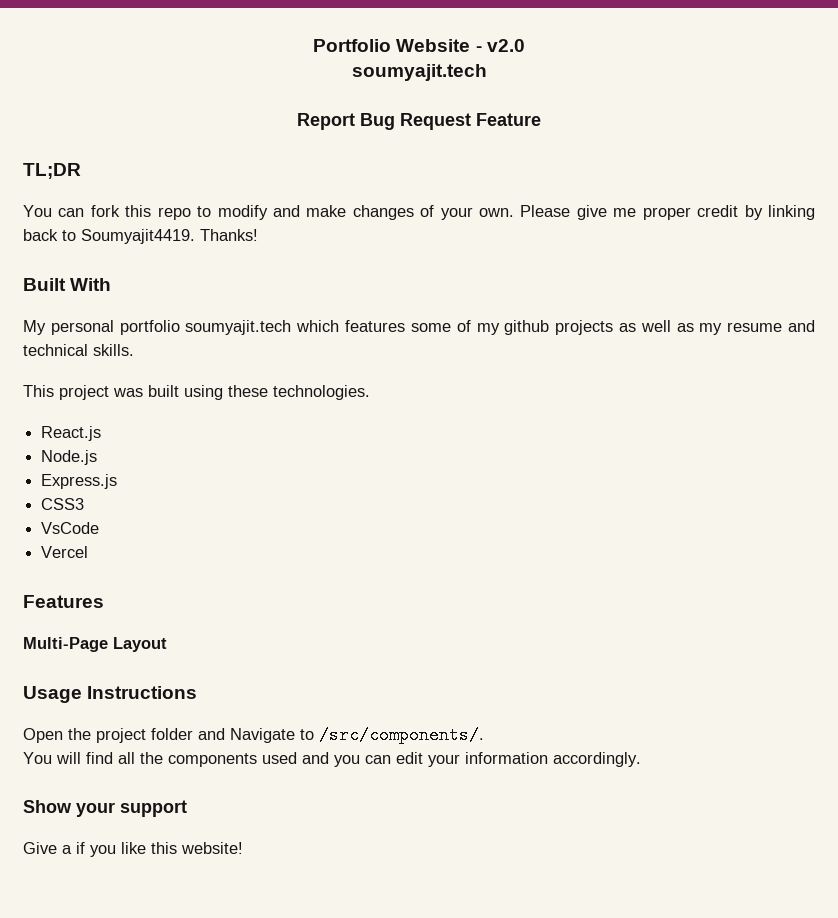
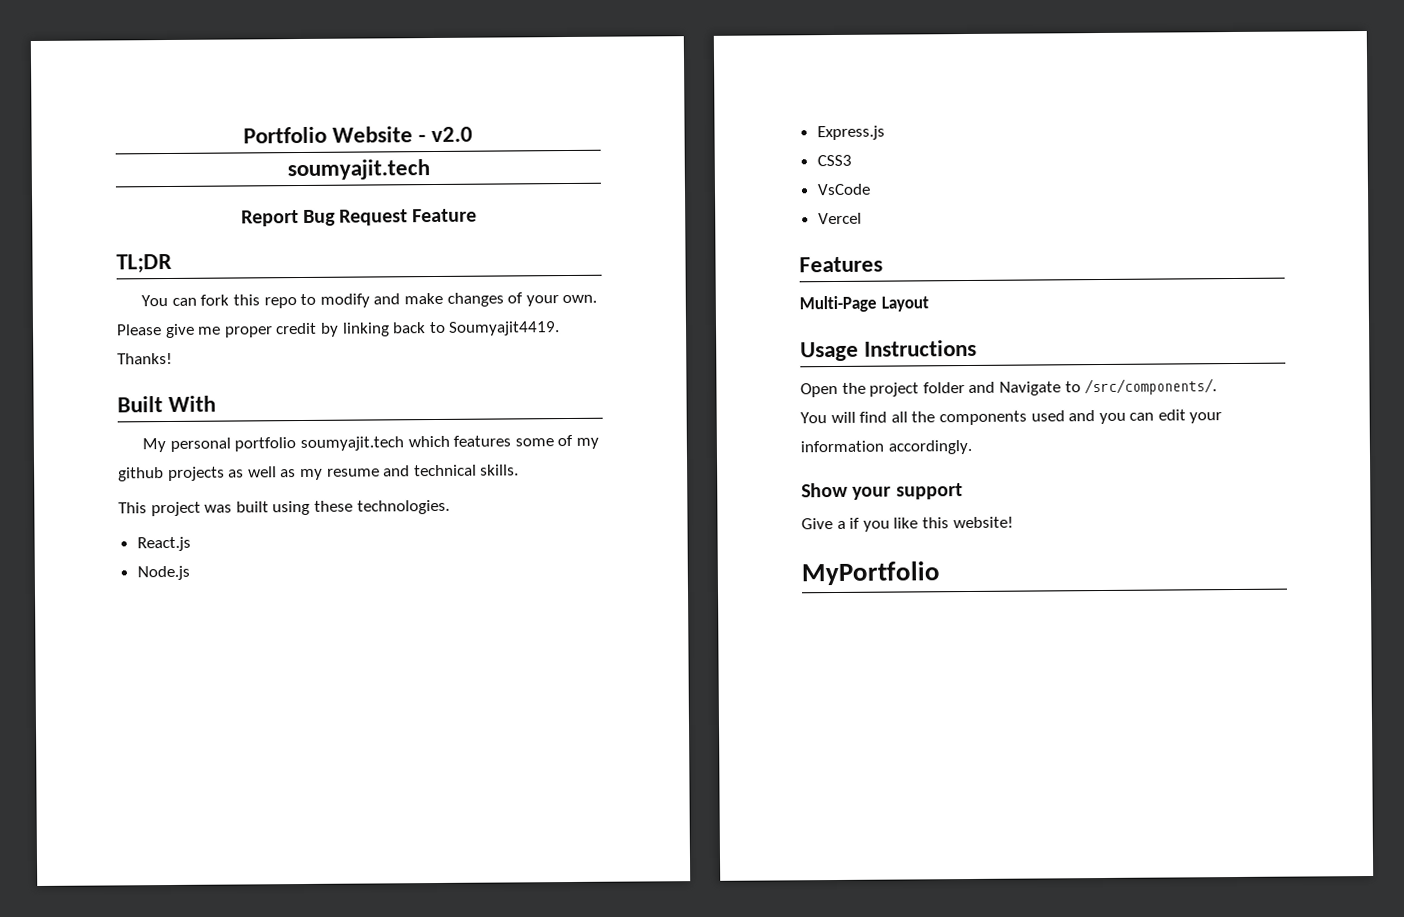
(243, 848) none -> [801,561,940,586] // MyPortfolio

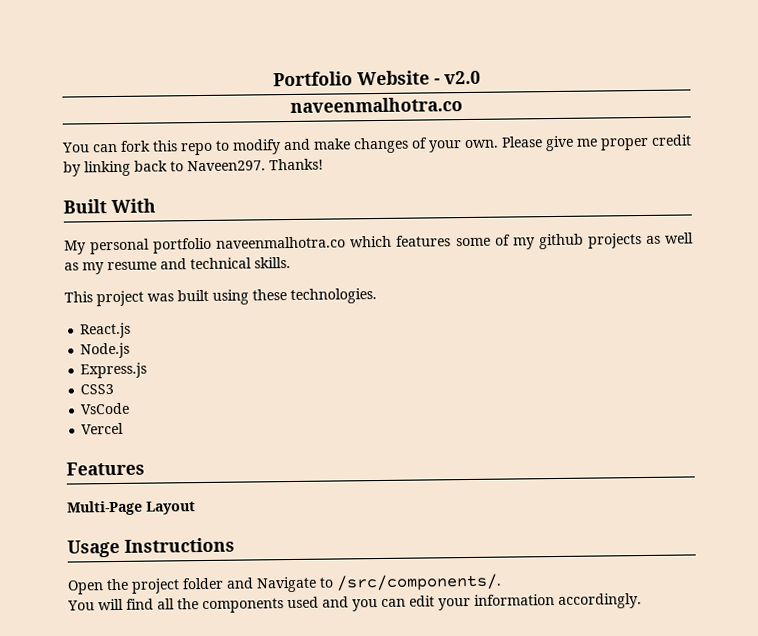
[286,159,430,181] [240,208,478,227] [116,253,172,274] soumyajit.tech // Report Bug Request Feature // TL;DR -> [290,97,463,113] naveenmalhotra.co
[448,321,561,336] Soumyajit4419. -> [187,160,266,172] Naveen297.
[299,436,404,452] soumyajit.tech -> [216,236,347,249] naveenmalhotra.co
[801,482,963,500] [801,516,1014,532] [801,561,940,586] // Show your support // Give a if you like this website! // MyPortfolio -> (642, 601) none

